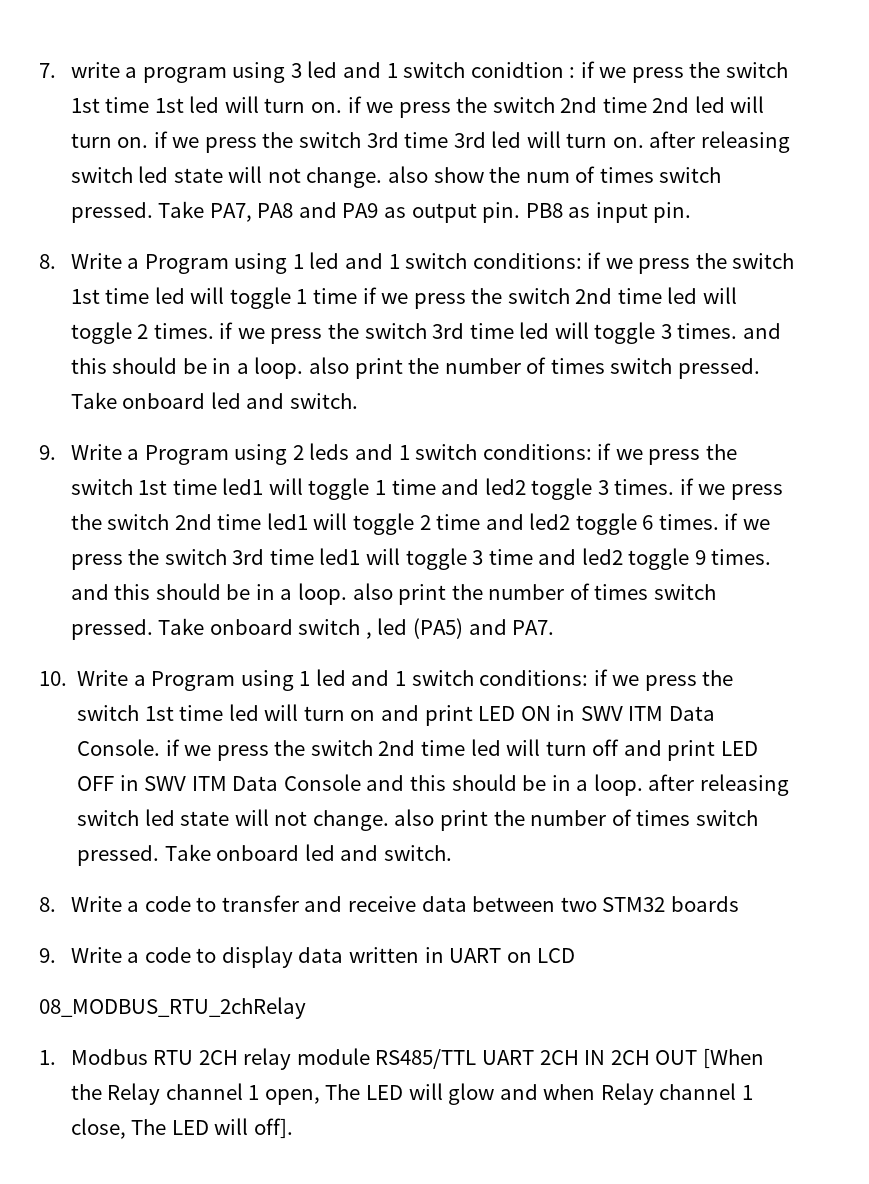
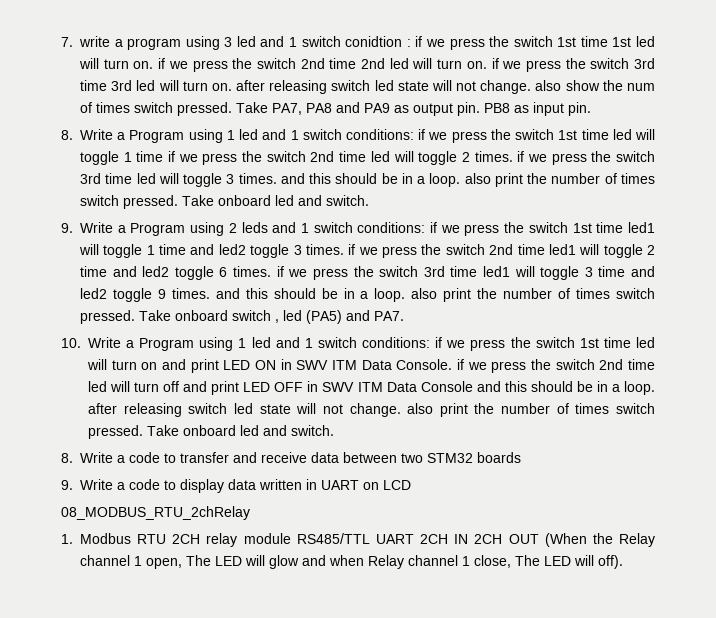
[702,1048,764,1069] [When -> [544,533,587,547] (When
[253,1118,293,1139] off]. -> [598,555,623,569] off).

